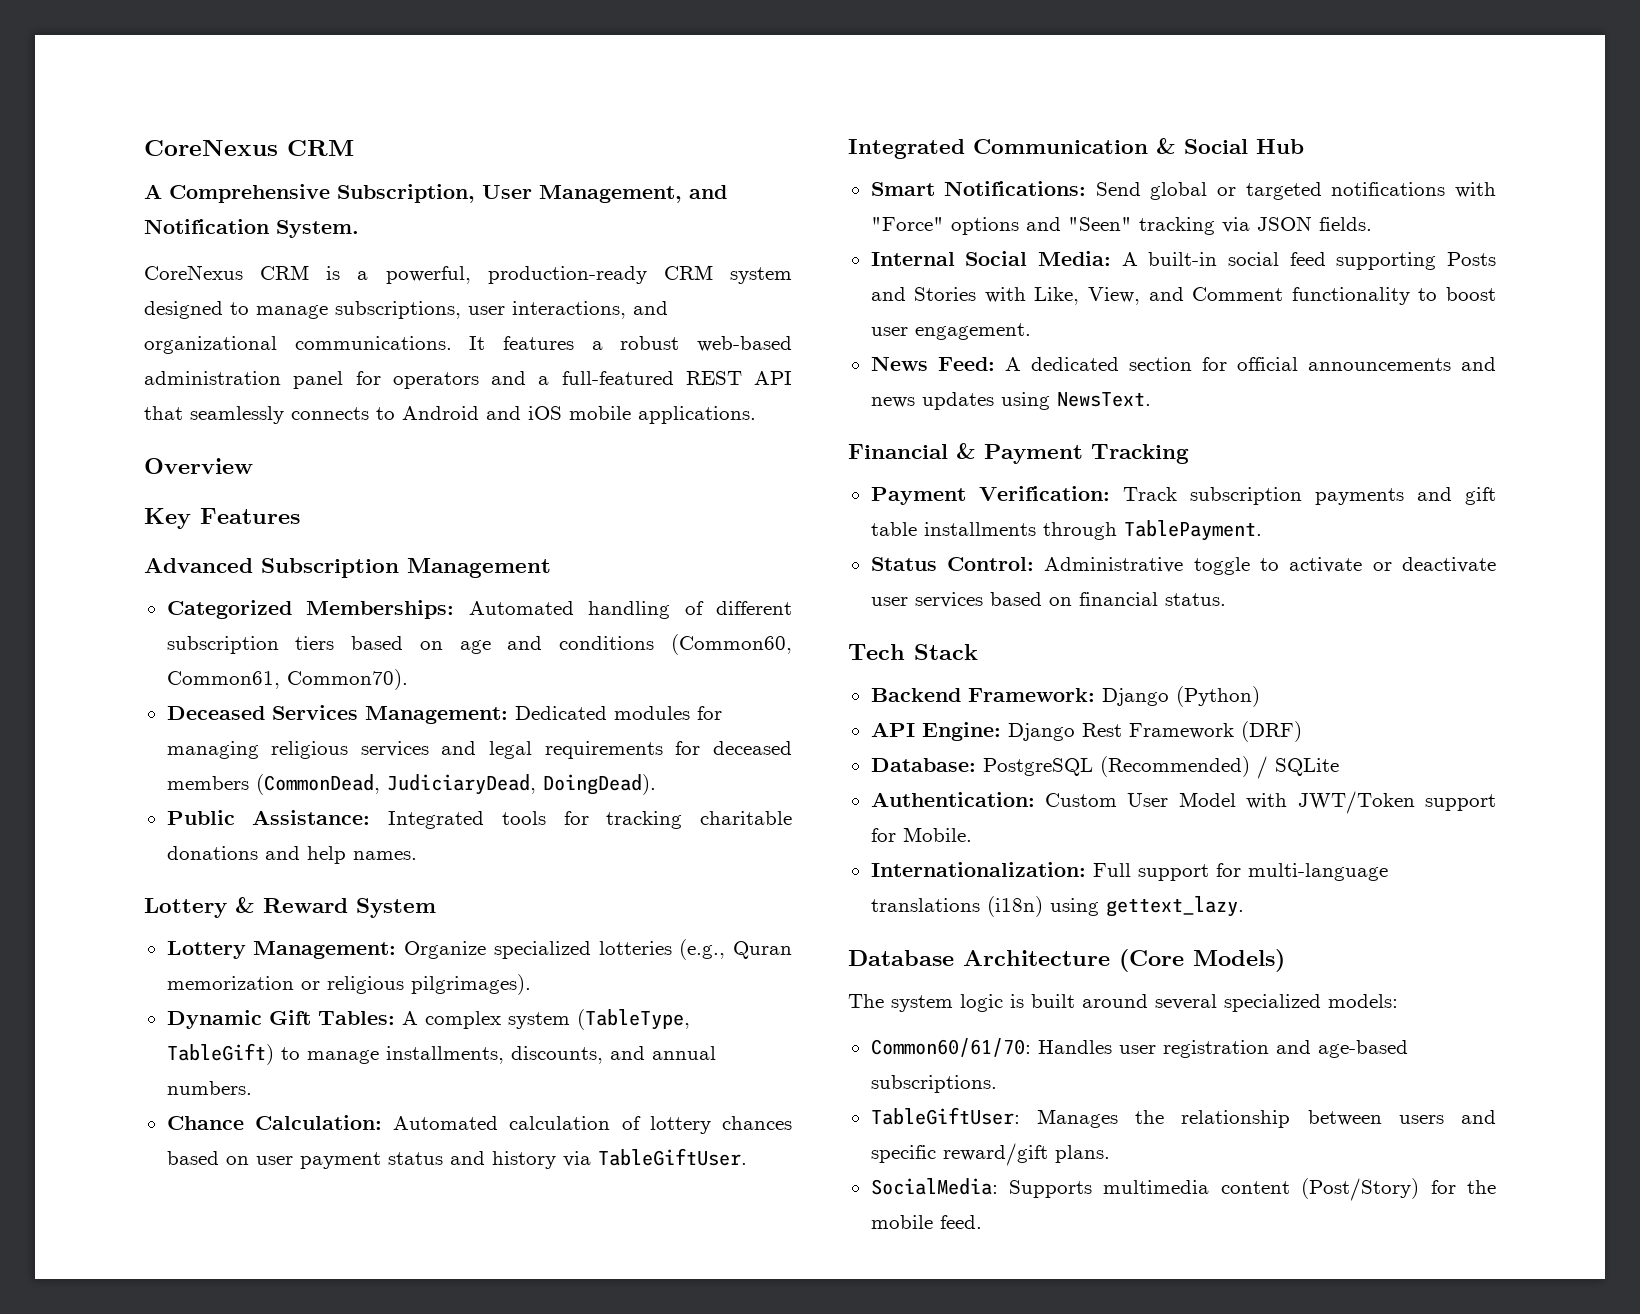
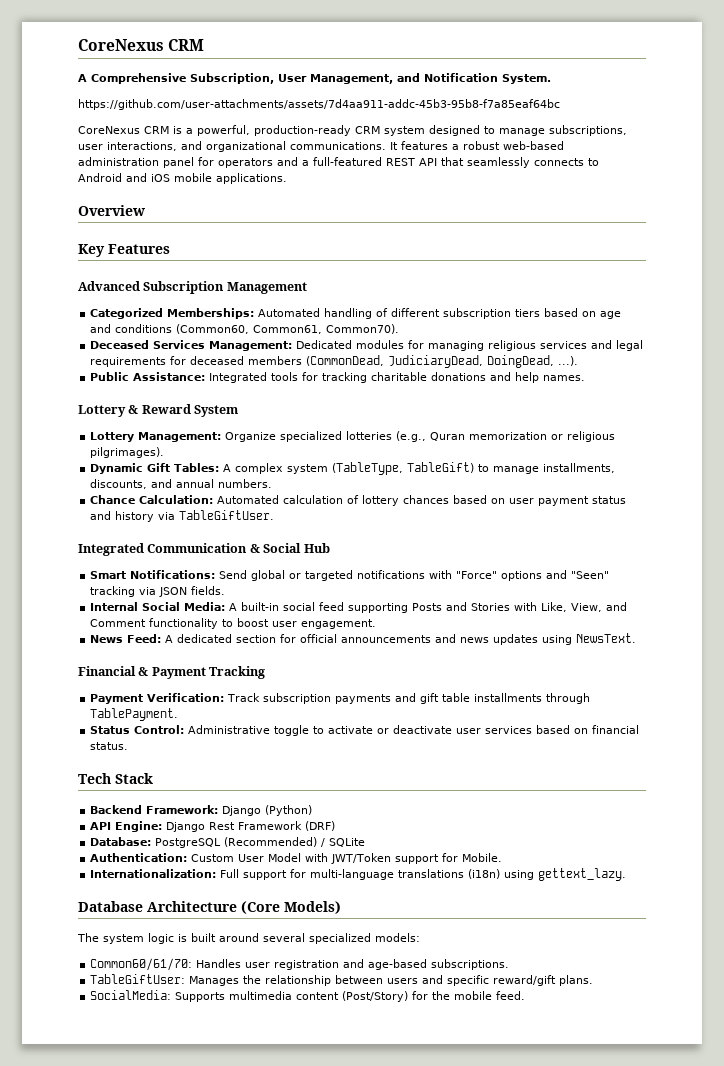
(359, 229) none -> [78,99,560,110] // https://github.com/user-attachments/assets/7d4aa911-addc-45b3-95b8-f7a85eaf64bc
[542,774,656,795] DoingDead). -> [487,355,579,368] DoingDead, ...).

